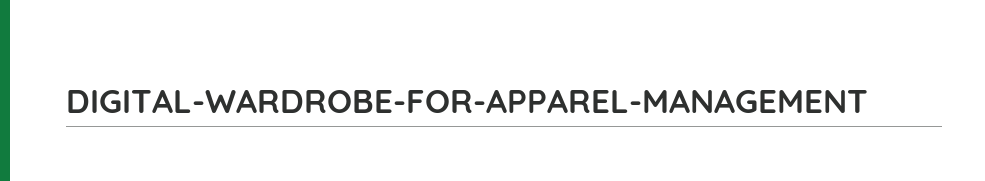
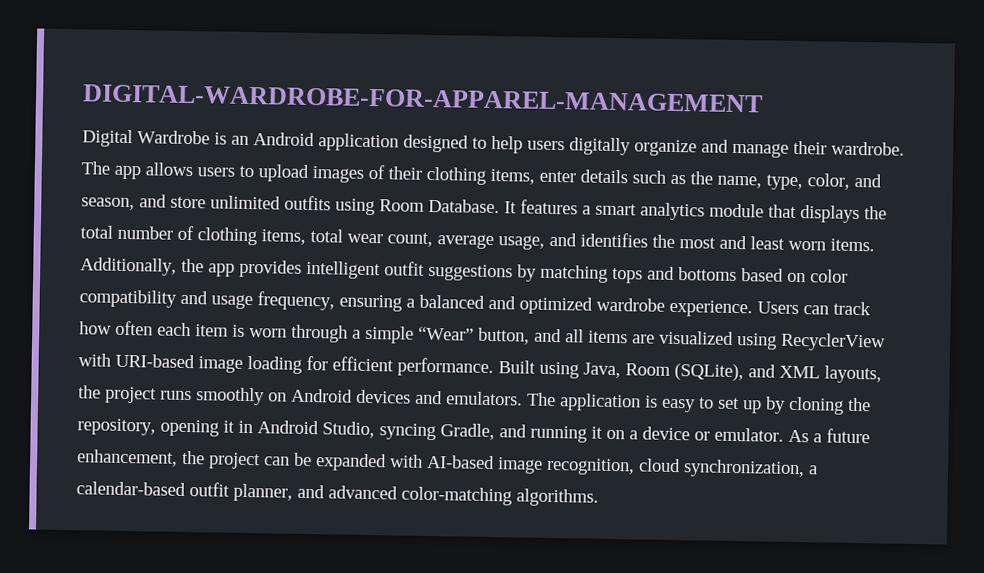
(868, 101) none -> [82,129,905,158] [81,161,882,191] [81,194,887,224] [80,225,875,252] [80,257,848,284] [79,289,871,318] [79,320,886,352] [78,353,882,384] [78,385,871,415] [77,418,870,444] [77,449,818,479] [76,481,599,507] // Digital Wardrobe is an Android application designed to help users digitally organize and manage their wardrobe. The app allows users to upload images of their clothing items, enter details such as the name, type, color, and season, and store unlimited outfits using Room Database. It features a smart analytics module that displays the total number of clothing items, total wear count, average usage, and identifies the most and least worn items. Additionally, the app provides intelligent outfit suggestions by matching tops and bottoms based on color compatibility and usage frequency, ensuring a balanced and optimized wardrobe experience. Users can track how often each item is worn through a simple “Wear” button, and all items are visualized using RecyclerView with URI-based image loading for efficient performance. Built using Java, Room (SQLite), and XML layouts, the project runs smoothly on Android devices and emulators. The application is easy to set up by cloning the repository, opening it in Android Studio, syncing Gradle, and running it on a device or emulator. As a future enhancement, the project can be expanded with AI-based image recognition, cloud synchronization, a calendar-based outfit planner, and advanced color-matching algorithms.

